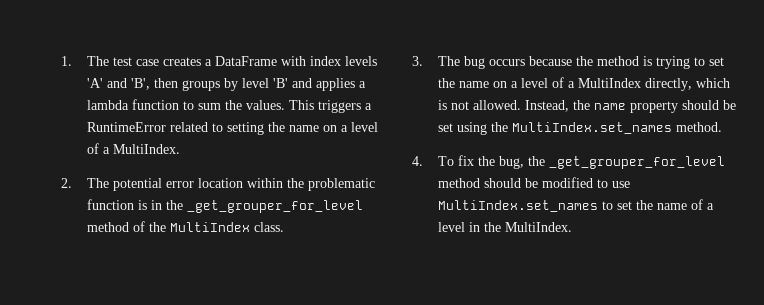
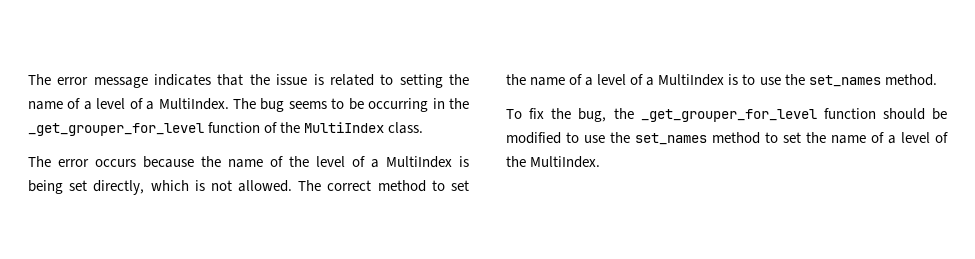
[61,56,378,66] [87,78,367,91] [87,99,373,113] [87,122,167,132] 1. The test case creates a DataFrame with index levels 'A' and 'B', then groups by level 'B' and applies a lambda function to sum the values. This triggers a RuntimeError -> [28,74,324,88] The error message indicates that the issue is
[323,125,338,132] on -> [67,98,81,109] of
[61,178,376,191] [87,199,148,210] // 2. The potential error location within the problematic function is -> [233,98,429,112] The bug seems to be occurring
[87,222,130,232] method -> [208,122,261,133] function
[412,56,725,69] [438,77,642,88] 3. The bug occurs because the method is trying to set the name on a level of a MultiIndex -> [28,156,469,168] [28,180,88,194] The error occurs because the name of the level of a MultiIndex is being set
[525,100,737,113] [438,122,723,135] [412,155,726,169] [438,177,631,188] [438,199,715,212] [438,222,481,232] Instead, the name property should be set using the MultiIndex.set_names method. // 4. To fix the bug, the _get_grouper_for_level method should be modified to use MultiIndex.set_names to set the name of a level in -> [298,180,470,192] [506,74,937,87] [506,108,947,122] [506,132,948,145] The correct method to set the name of a level of a MultiIndex is to use the set_names method. // To fix the bug, the _get_grouper_for_level function should be modified to use the set_names method to set the name of a level of

